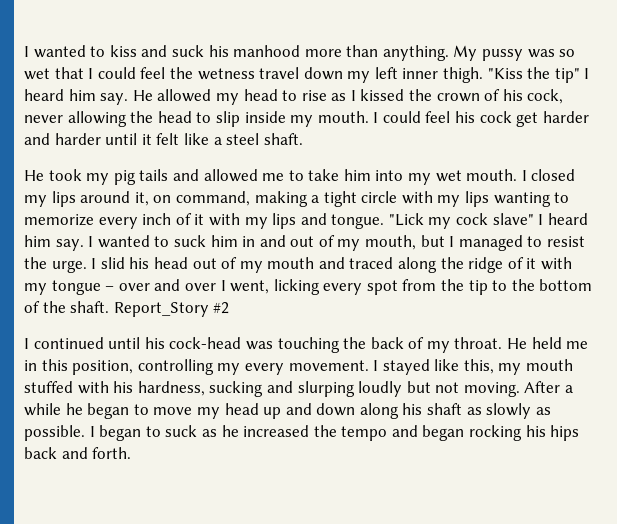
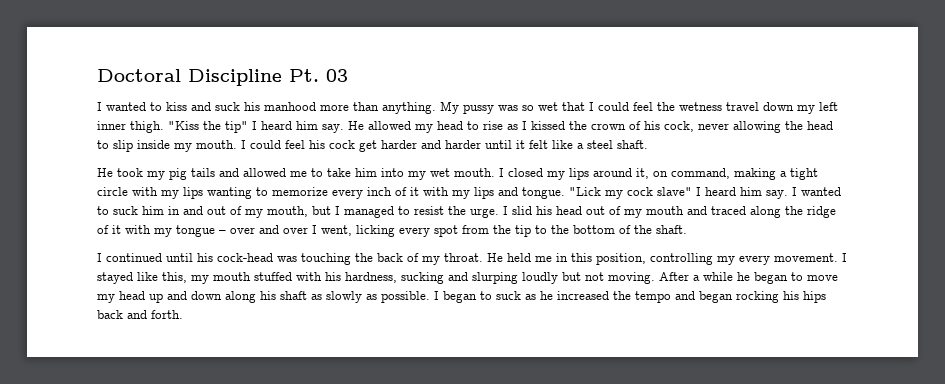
(24, 51) none -> [97,69,348,86] Doctoral Discipline Pt. 03 //
[113,302,230,317] Report_Story #2 -> (687, 229) none

